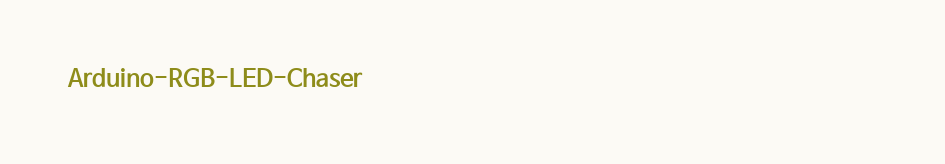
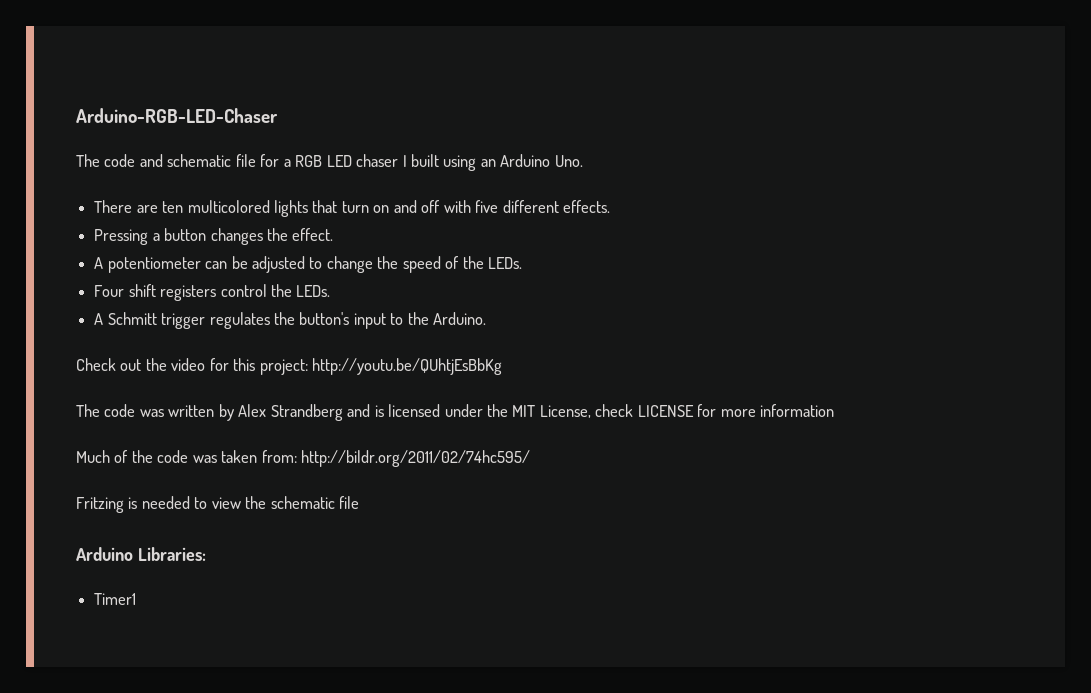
(363, 78) none -> [76,154,583,171] [94,200,611,217] [94,228,334,245] [94,256,523,273] [94,284,331,301] [94,312,487,329] [76,358,503,375] [76,404,835,421] [76,450,531,467] [76,496,360,513] [76,547,206,561] [94,593,137,605] // The code and schematic file for a RGB LED chaser I built using an Arduino Uno. // There are ten multicolored lights that turn on and off with five different effects. // Pressing a button changes the effect. // A potentiometer can be adjusted to change the speed of the LEDs. // Four shift registers control the LEDs. // A Schmitt trigger regulates the button's input to the Arduino. // Check out the video for this project: http://youtu.be/QUhtjEsBbKg // The code was written by Alex Strandberg and is licensed under the MIT License, check LICENSE for more information // Much of the code was taken from: http://bildr.org/2011/02/74hc595/ // Fritzing is needed to view the schematic file // Arduino Libraries: // Timer1

